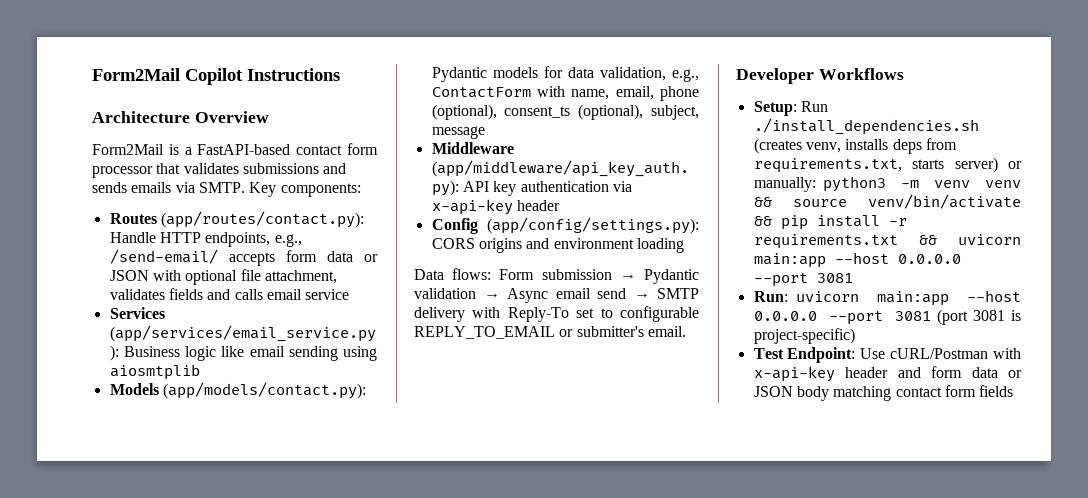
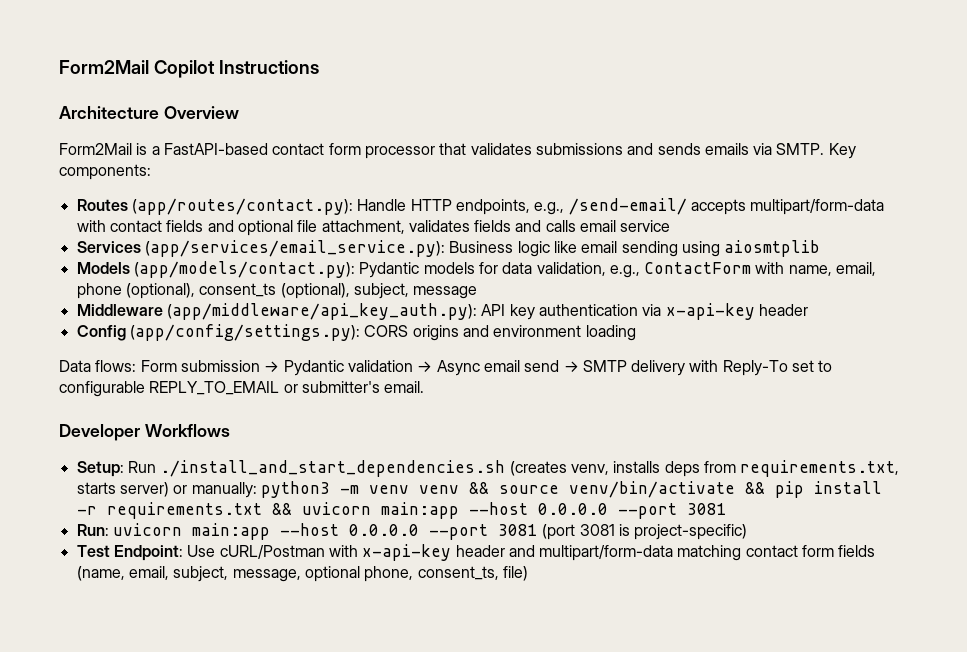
[285,250,378,262] [109,270,181,281] form data or JSON with -> [750,199,885,215] [76,220,234,232] multipart/form-data with contact fields and
[753,118,979,135] ./install_dependencies.sh -> [160,460,506,477] ./install_and_start_dependencies.sh
[931,366,1022,378] [753,385,1014,401] form data or JSON body matching contact form fields -> [539,545,876,561] [76,566,528,582] multipart/form-data matching contact form fields (name, email, subject, message, optional phone, consent_ts, file)

